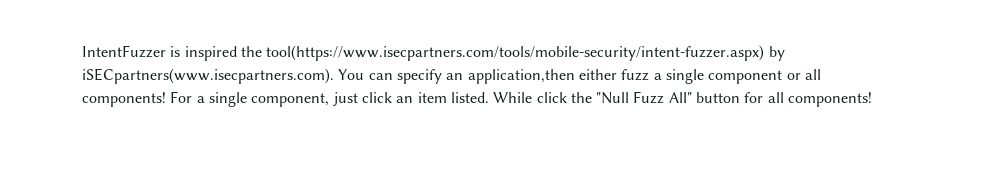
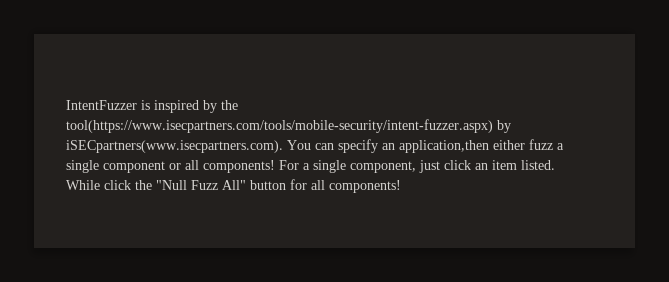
(237, 53) none -> [203,100,217,113] by

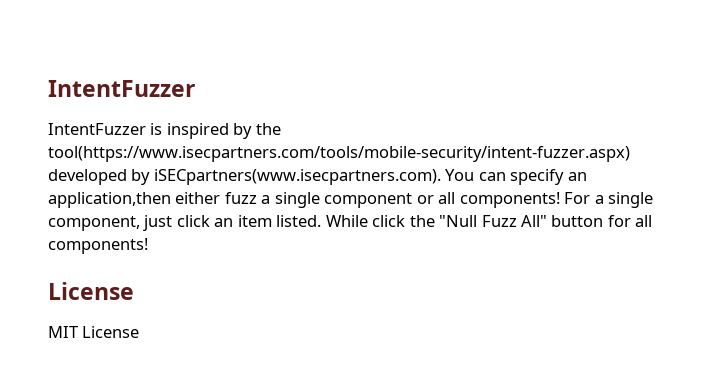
[66,100,137,110] IntentFuzzer -> [48,80,195,97] [48,123,146,135] IntentFuzzer // IntentFuzzer
(493, 126) none -> [48,169,127,185] developed
(401, 186) none -> [48,282,134,300] [48,326,140,338] // License // MIT License

